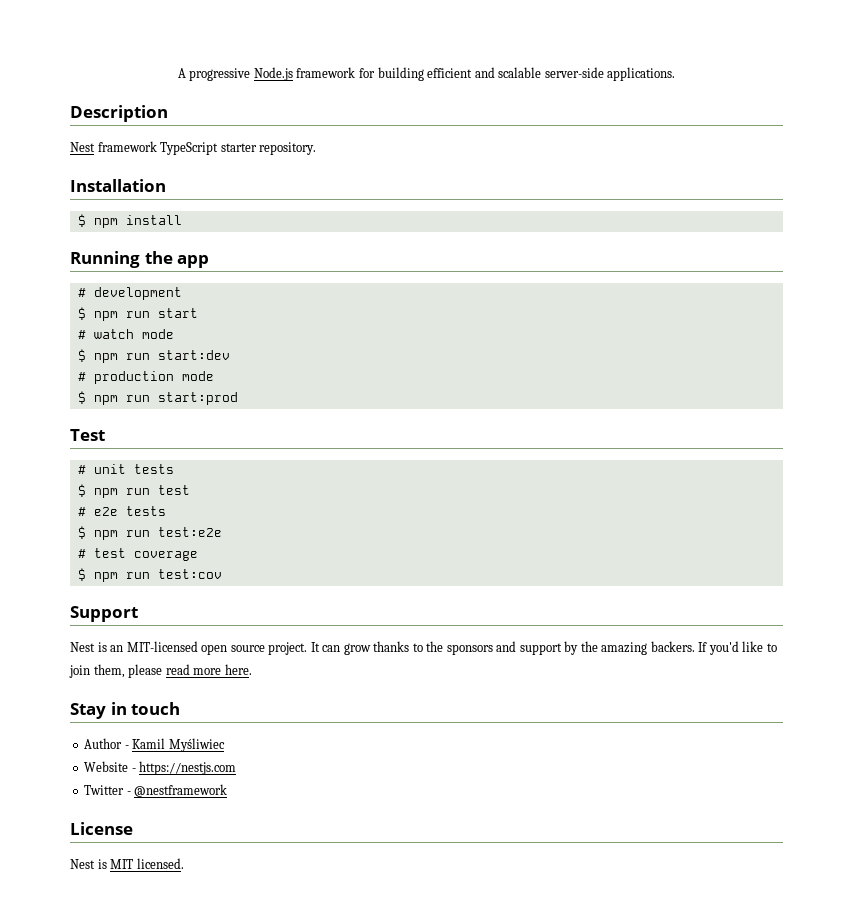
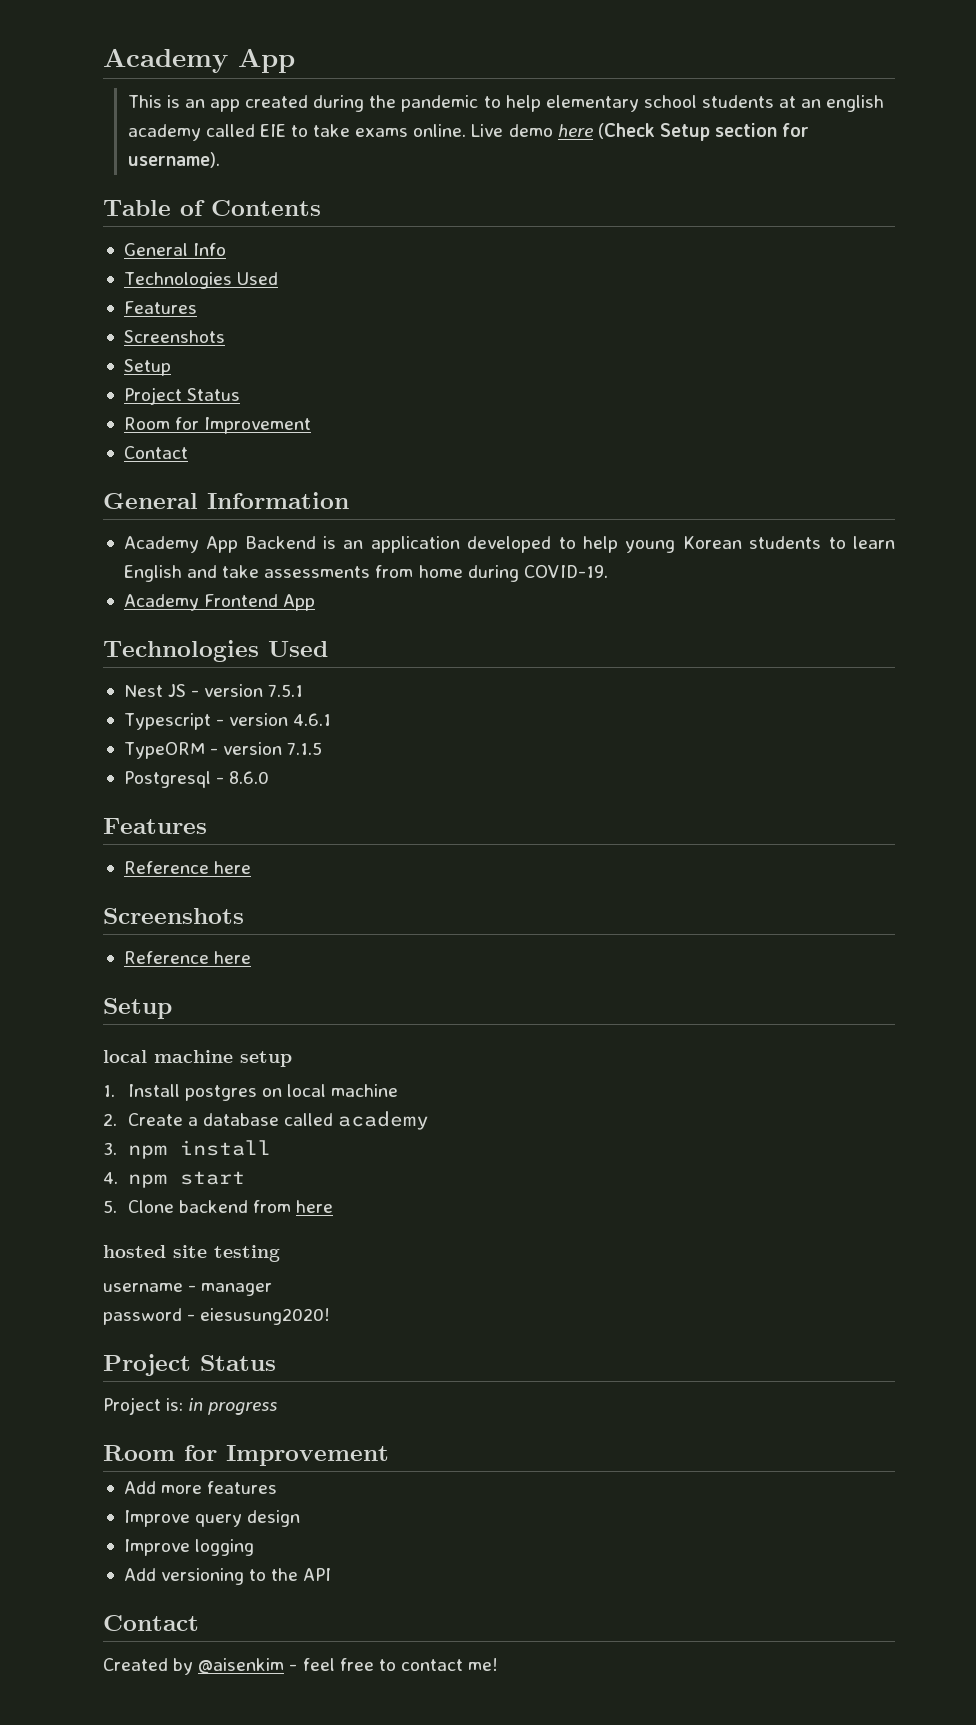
[177,67,676,81] [70,105,168,122] [70,141,317,155] [70,179,166,192] [77,214,182,228] [70,251,210,268] [77,287,182,300] [77,307,198,321] [77,329,174,339] [77,349,230,363] [77,371,214,384] [77,391,238,405] [70,429,105,441] [77,464,174,474] [77,484,190,498] [77,506,166,516] [77,526,222,540] [77,548,198,561] [77,568,222,582] [70,606,138,622] [70,641,777,655] [69,664,252,678] [70,702,181,719] [84,738,225,752] [84,761,237,775] [84,784,228,797] [70,822,133,835] [70,858,184,869] A progressive Node.js framework for building efficient and scalable server-side applications. // Description // Nest framework TypeScript starter repository. // Installation // $ npm install // Running the app // # development // $ npm run start // # watch mode // $ npm run start:dev // # production mode // $ npm run start:prod // Test // # unit tests // $ npm run test // # e2e tests // $ npm run test:e2e // # test coverage // $ npm run test:cov // Support // Nest is an MIT-licensed open source project. It can grow thanks to the sponsors and support by the amazing backers. If you'd like to join them, please read more here. // Stay in touch // Author - Kamil Myśliwiec // Website - https://nestjs.com // Twitter - @nestframework // License // Nest is MIT licensed. -> [103,48,295,73] [127,95,885,112] [127,123,810,141] [127,152,220,168] [103,200,321,216] [123,243,227,256] [123,272,279,289] [123,301,197,314] [123,330,225,343] [123,359,171,376] [123,387,241,405] [123,417,312,434] [123,446,188,459] [103,492,349,509] [123,536,895,553] [123,565,608,582] [123,594,316,611] [103,640,328,662] [123,684,304,697] [123,713,332,730] [123,742,323,759] [123,771,270,788] [103,818,207,834] [123,861,252,874] [103,908,244,924] [123,951,252,964] [103,998,172,1019] [103,1050,292,1067] [103,1084,399,1101] [103,1111,430,1130] [103,1140,271,1159] [103,1171,245,1188] [103,1200,333,1213] [103,1245,280,1262] [103,1283,273,1296] [103,1308,331,1325] [103,1354,276,1376] [103,1397,278,1415] [103,1445,389,1466] [123,1481,278,1494] [123,1510,301,1527] [123,1539,255,1556] [123,1568,332,1585] [103,1615,199,1631] [103,1658,499,1675] Academy App // This is an app created during the pandemic to help elementary school students at an english academy called EIE to take exams online. Live demo here (Check Setup section for username). // Table of Contents // General Info // Technologies Used // Features // Screenshots // Setup // Project Status // Room for Improvement // Contact // General Information // Academy App Backend is an application developed to help young Korean students to learn English and take assessments from home during COVID-19. // Academy Frontend App // Technologies Used // Nest JS - version 7.5.1 // Typescript - version 4.6.1 // TypeORM - version 7.1.5 // Postgresql - 8.6.0 // Features // Reference here // Screenshots // Reference here // Setup // local machine setup // 1. Install postgres on local machine // 2. Create a database called academy // 3. npm install // 4. npm start // 5. Clone backend from here // hosted site testing // username - manager // password - eiesusung2020! // Project Status // Project is: in progress // Room for Improvement // Add more features // Improve query design // Improve logging // Add versioning to the API // Contact // Created by @aisenkim - feel free to contact me!

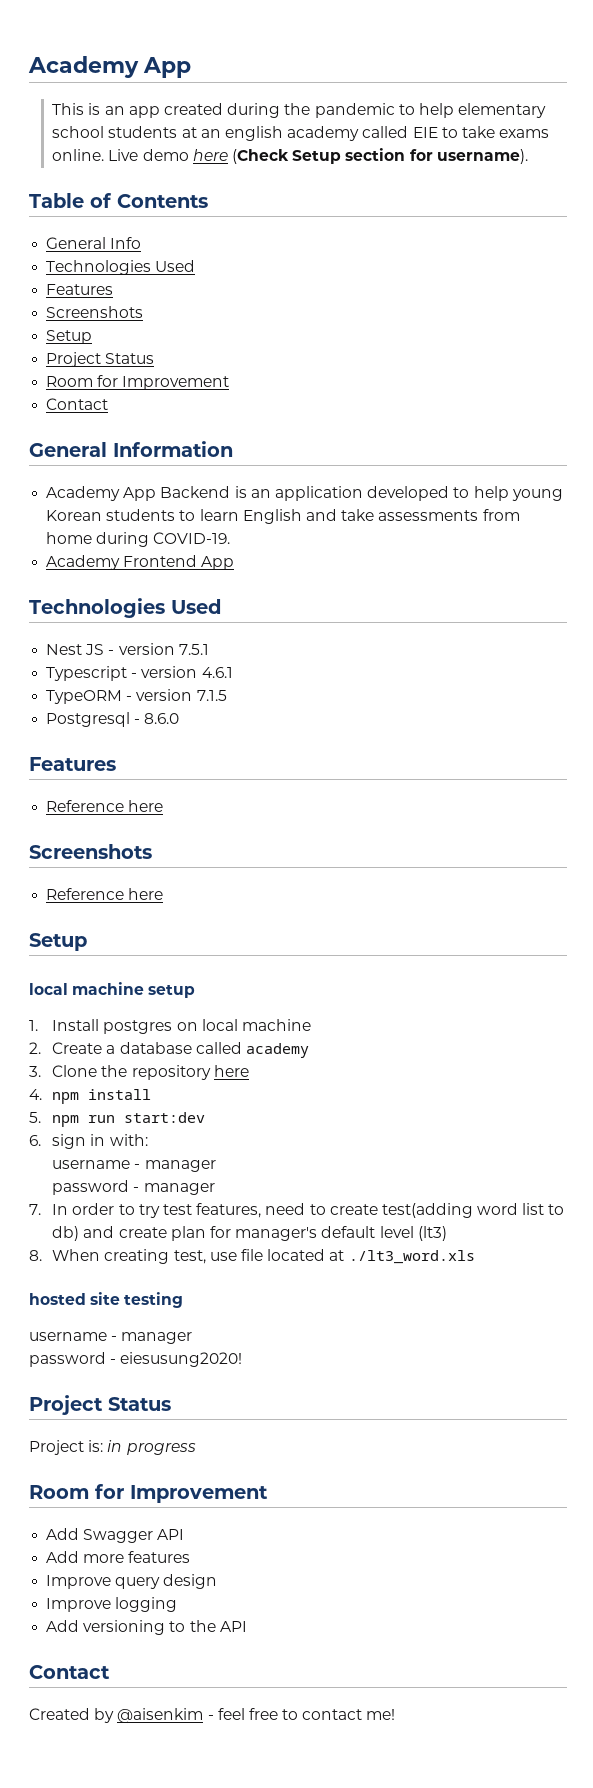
[127,1140,271,1159] [103,1171,245,1188] [103,1200,333,1213] npm install // 4. npm start // 5. Clone backend from here -> [52,1065,249,1080] [29,1089,152,1104] [29,1112,206,1127] [29,1134,148,1149] [52,1160,216,1172] [52,1180,215,1195] [29,1203,565,1218] [52,1226,447,1241] [29,1249,475,1264] Clone the repository here // 4. npm install // 5. npm run start:dev // 6. sign in with: // username - manager // password - manager // 7. In order to try test features, need to create test(adding word list to db) and create plan for manager's default level (lt3) // 8. When creating test, use file located at ./lt3_word.xls
(389, 1455) none -> [46,1528,185,1543] // Add Swagger API

